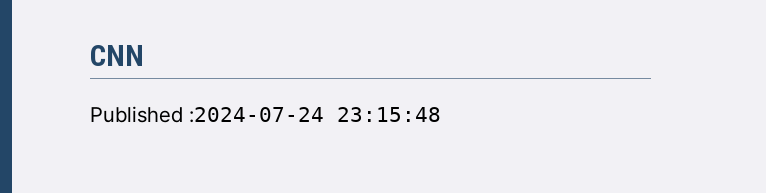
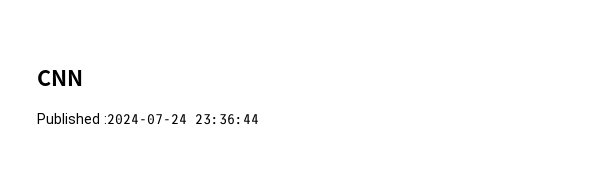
[336,107,441,122] 23:15:48 -> [194,114,259,125] 23:36:44

